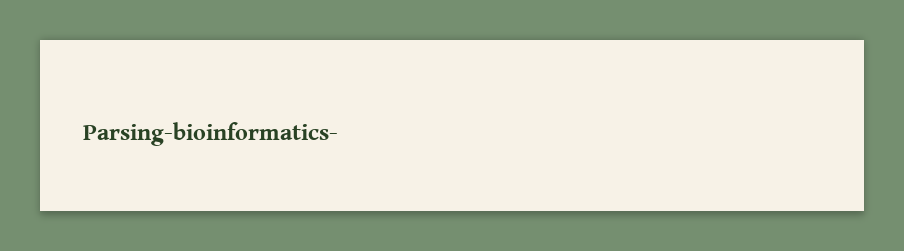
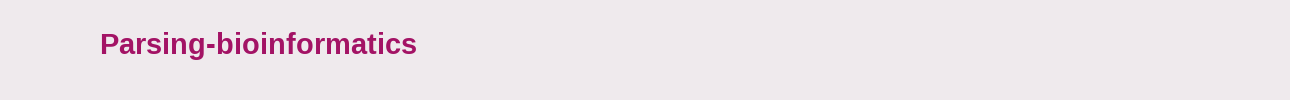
[83,122,338,146] Parsing-bioinformatics- -> [100,32,417,60] Parsing-bioinformatics

